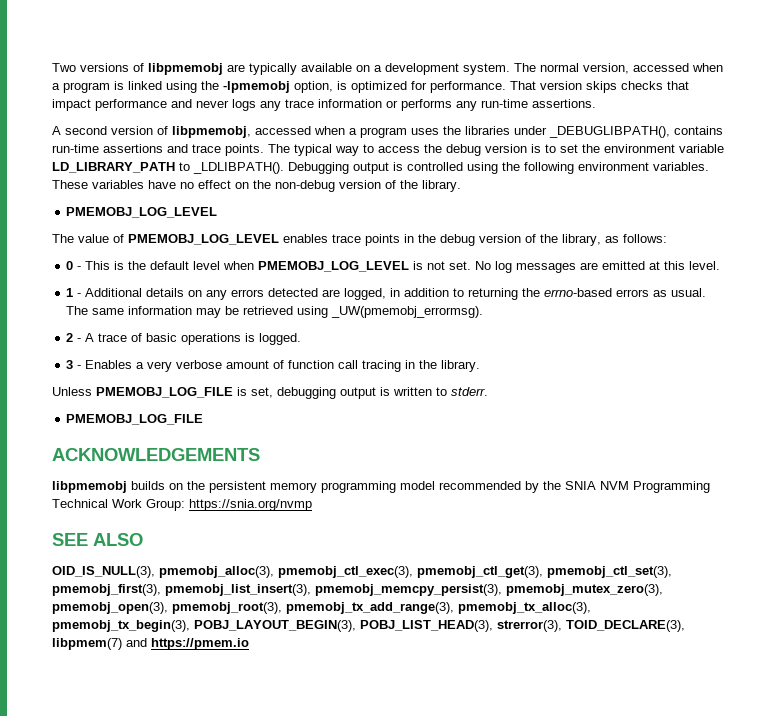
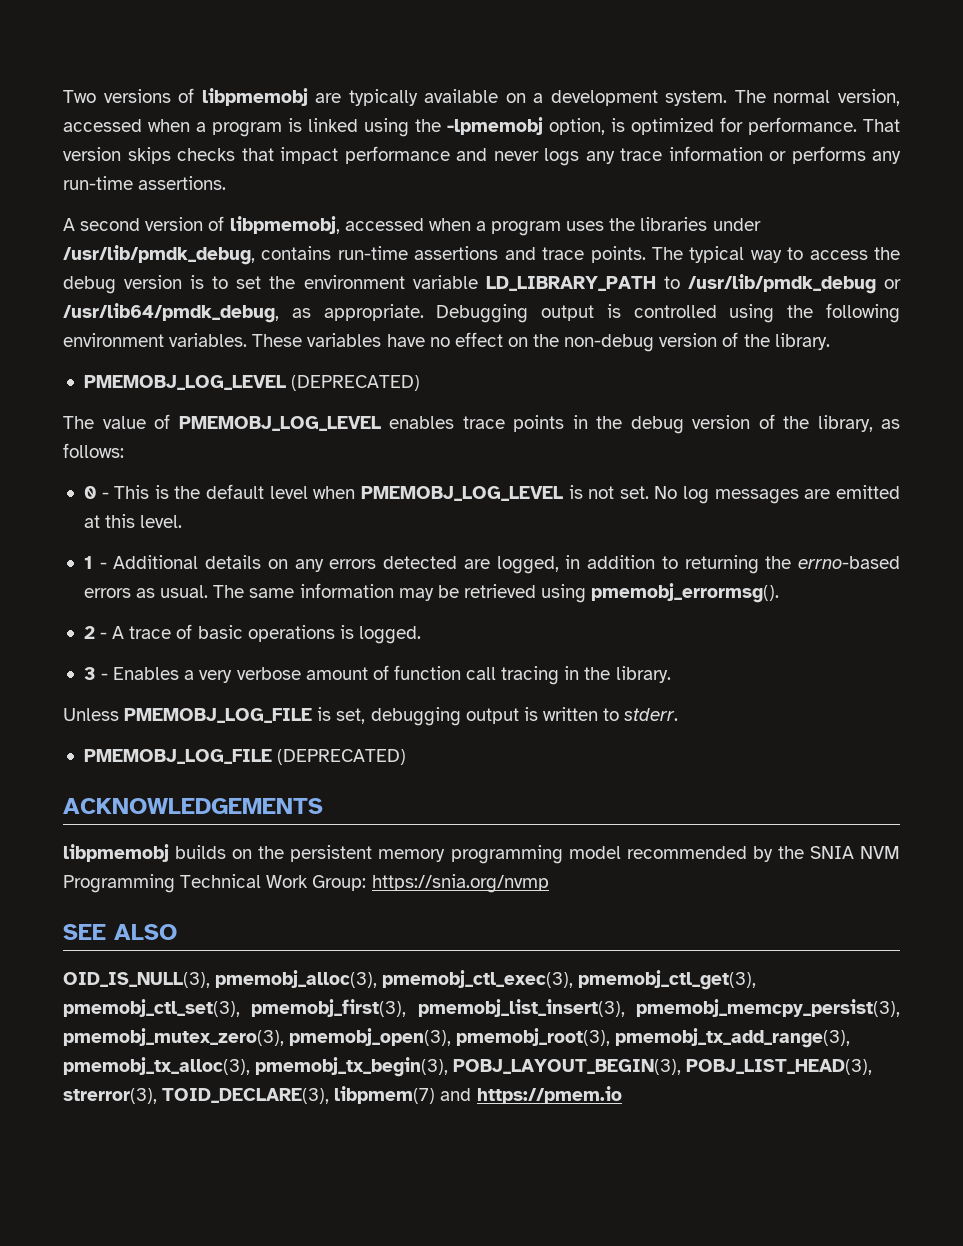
[549,126,670,138] _DEBUGLIBPATH(), -> [63,245,255,265] /usr/lib/pmdk_debug,
[193,162,284,174] _LDLIBPATH(). -> [687,274,902,294] [63,303,424,323] /usr/lib/pmdk_debug or /usr/lib64/pmdk_debug, as appropriate.
(218, 212) none -> [291,375,421,391] (DEPRECATED)
[331,306,484,318] _UW(pmemobj_errormsg). -> [591,583,780,603] pmemobj_errormsg().
(204, 419) none -> [277,749,407,765] (DEPRECATED)

